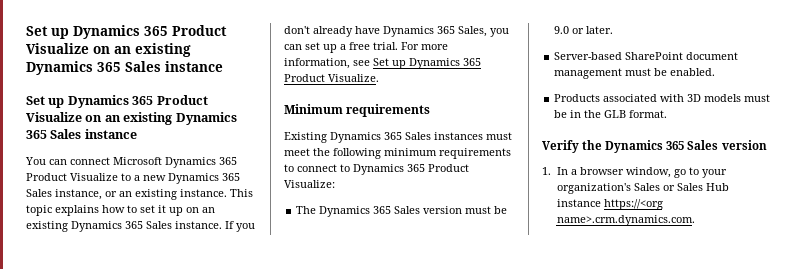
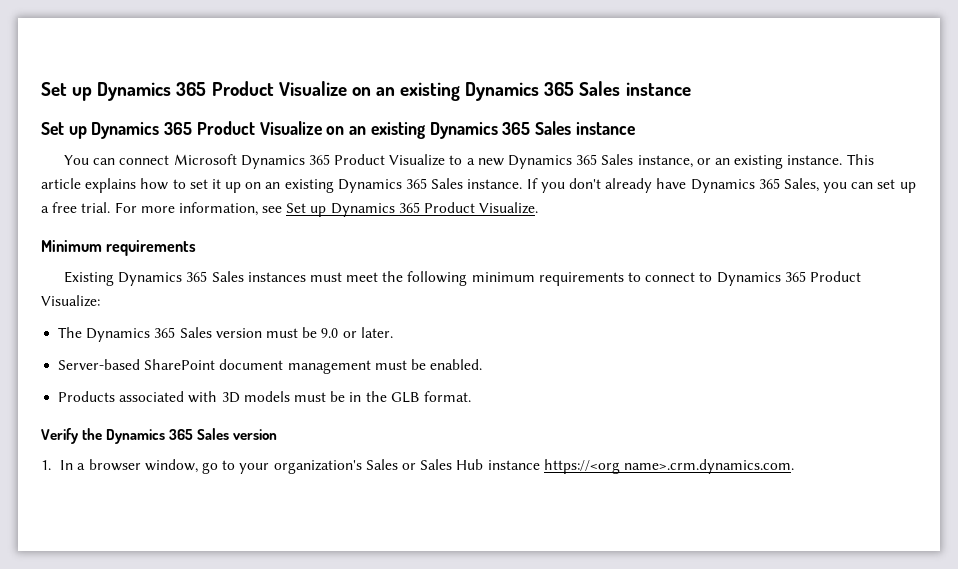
[26,205,52,216] topic -> [41,178,81,189] article

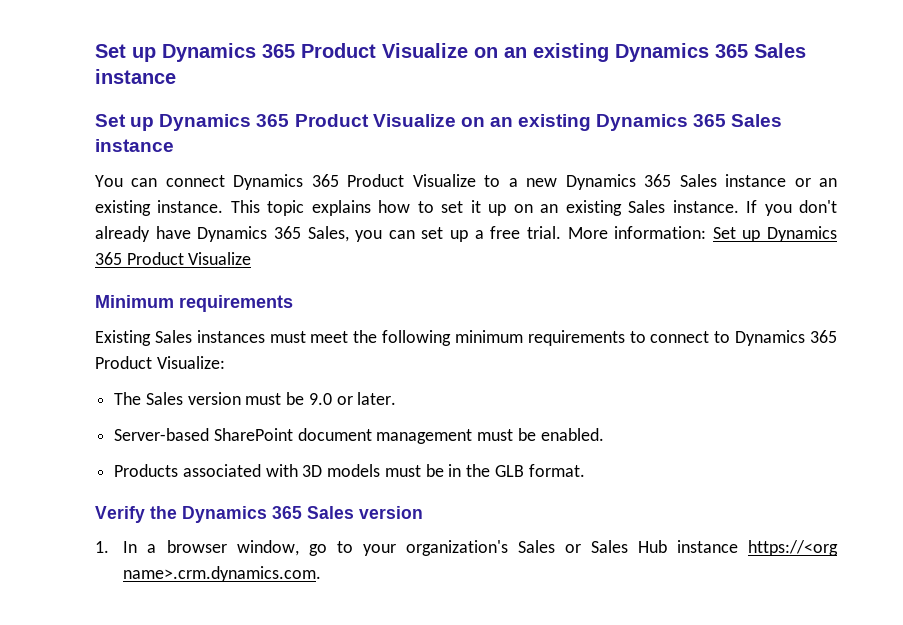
[173,154,237,165] Microsoft -> (225, 181) none
[637,155,693,168] instance, -> [725,174,787,187] instance
[41,178,81,189] article -> [267,200,305,216] topic
[337,178,428,193] Dynamics 365 -> (622, 208) none
[114,202,539,217] For more information, see Set up Dynamics 365 Product Visualize. -> [567,226,837,242] [95,252,252,265] More information: Set up Dynamics 365 Product Visualize
[118,271,208,286] Dynamics 365 -> (151, 338) none
[86,327,176,342] Dynamics 365 -> (142, 398) none

